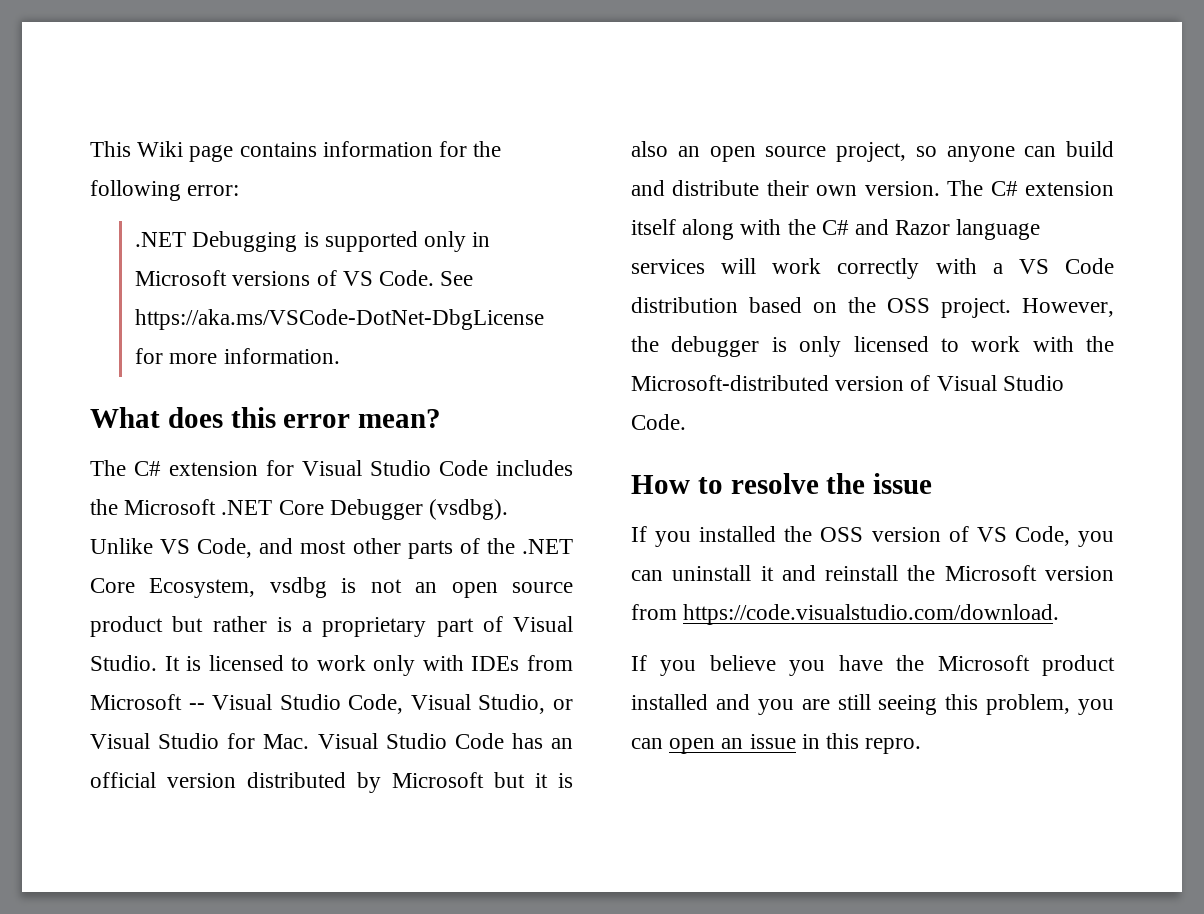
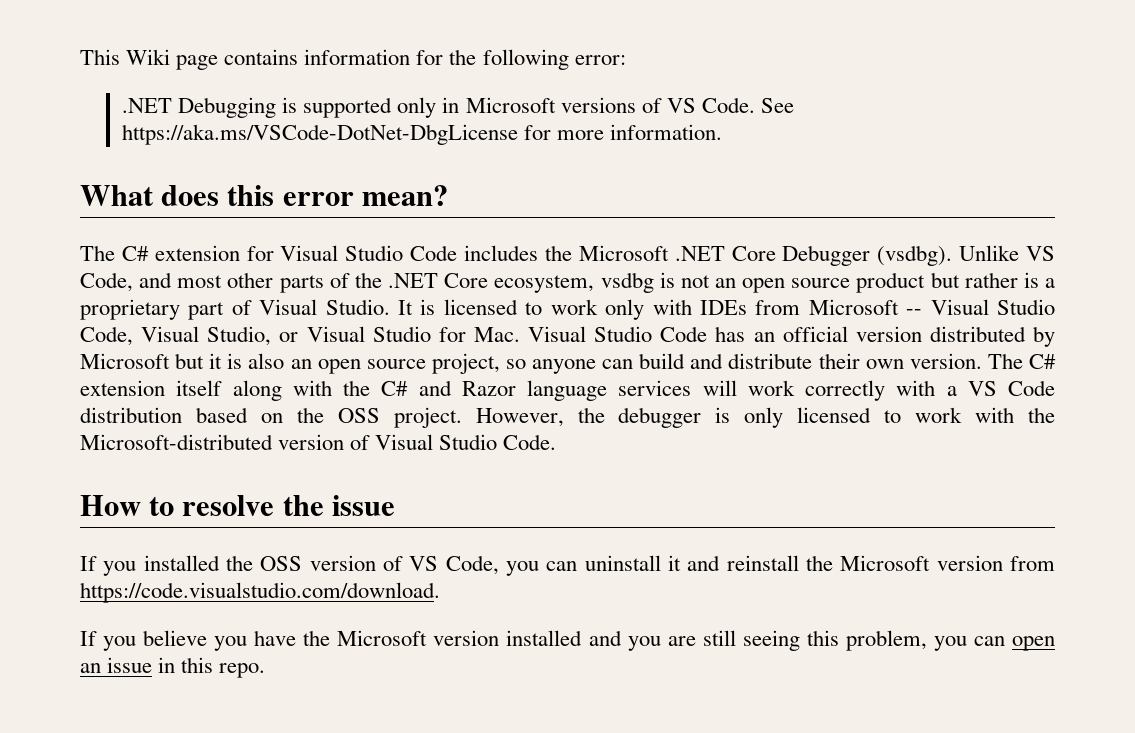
[149,578,256,598] Ecosystem, -> [494,275,595,293] ecosystem,
[1042,655,1115,676] product -> [433,630,500,646] version
[865,738,922,754] repro. -> [219,663,266,678] repo.

